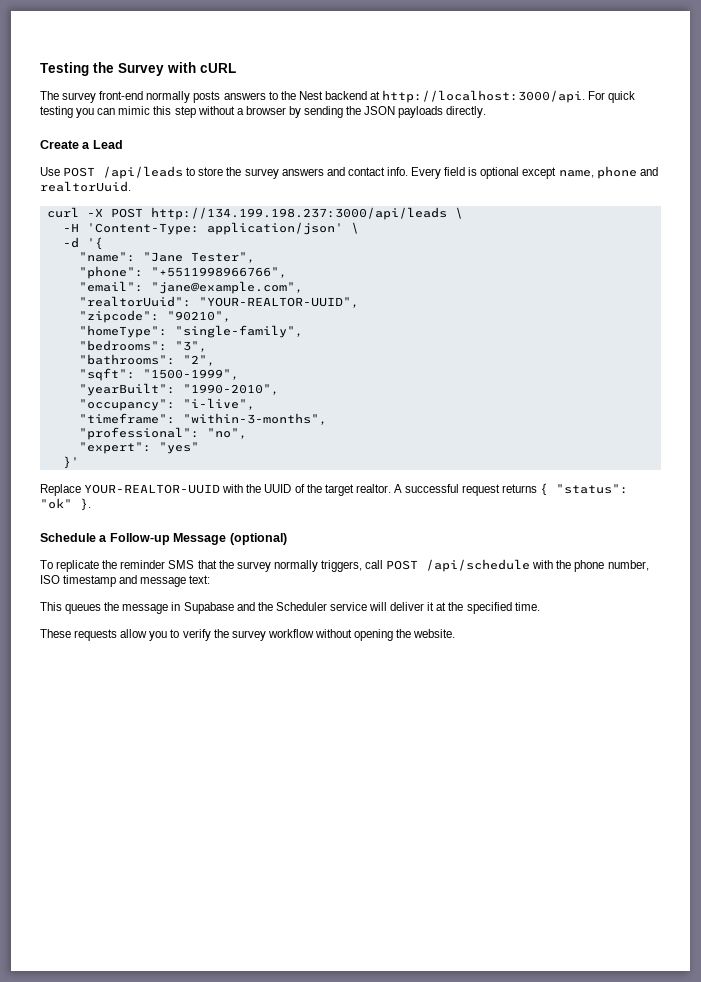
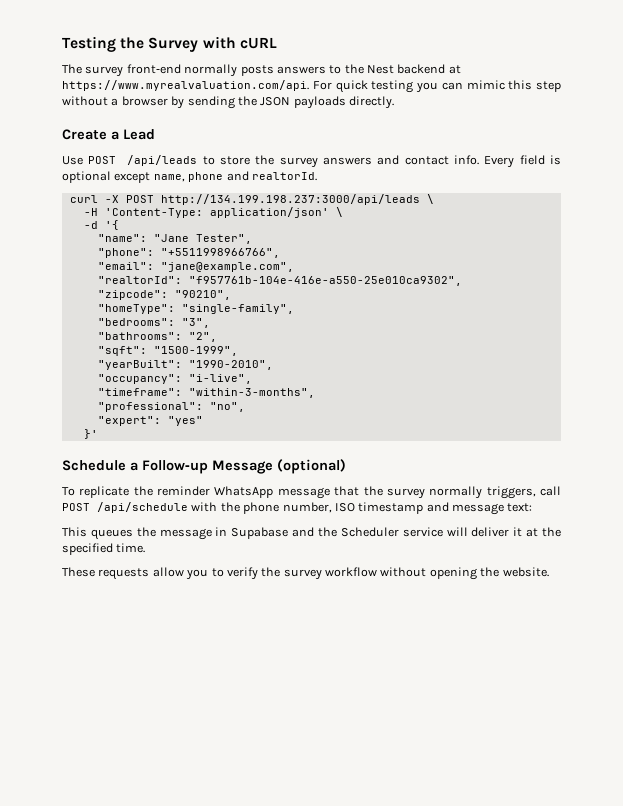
[382,90,586,103] http://localhost:3000/api. -> [62,80,309,91] https://www.myrealvaluation.com/api.
[40,181,131,192] realtorUuid. -> [251,172,317,181] realtorId.
[78,296,359,308] "realtorUuid": "YOUR-REALTOR-UUID", -> [97,276,462,286] "realtorId": "f957761b-104e-416e-a550-25e010ca9302",
[40,483,629,496] [40,498,91,511] // Replace YOUR-REALTOR-UUID with the UUID of the target realtor. A successful request returns { "status": "ok" }. -> (98, 434) none
[168,560,195,569] SMS -> [214,486,330,499] WhatsApp message

